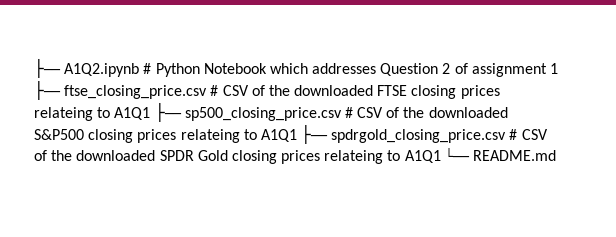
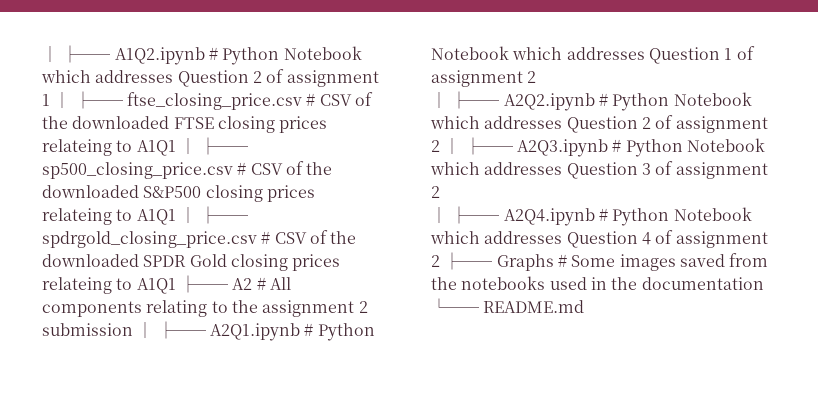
(34, 68) none -> [42,46,58,63] │
(559, 68) none -> [54,92,71,109] │
(151, 113) none -> [179,138,196,155] │
(297, 135) none -> [179,207,196,224] │
(441, 156) none -> [179,275,291,293] [42,300,368,317] [42,321,375,341] [431,46,755,64] [431,70,537,87] [431,91,752,111] [430,115,768,133] [431,137,765,157] [430,161,768,179] [431,186,440,198] [431,206,752,226] [430,230,768,248] [431,252,769,271] [431,276,764,290] ├── A2 # All components relating to the assignment 2 submission │ ├── A2Q1.ipynb # Python Notebook which addresses Question 1 of assignment 2 // │ ├── A2Q2.ipynb # Python Notebook which addresses Question 2 of assignment 2 │ ├── A2Q3.ipynb # Python Notebook which addresses Question 3 of assignment 2 // │ ├── A2Q4.ipynb # Python Notebook which addresses Question 4 of assignment 2 ├── Graphs # Some images saved from the notebooks used in the documentation

